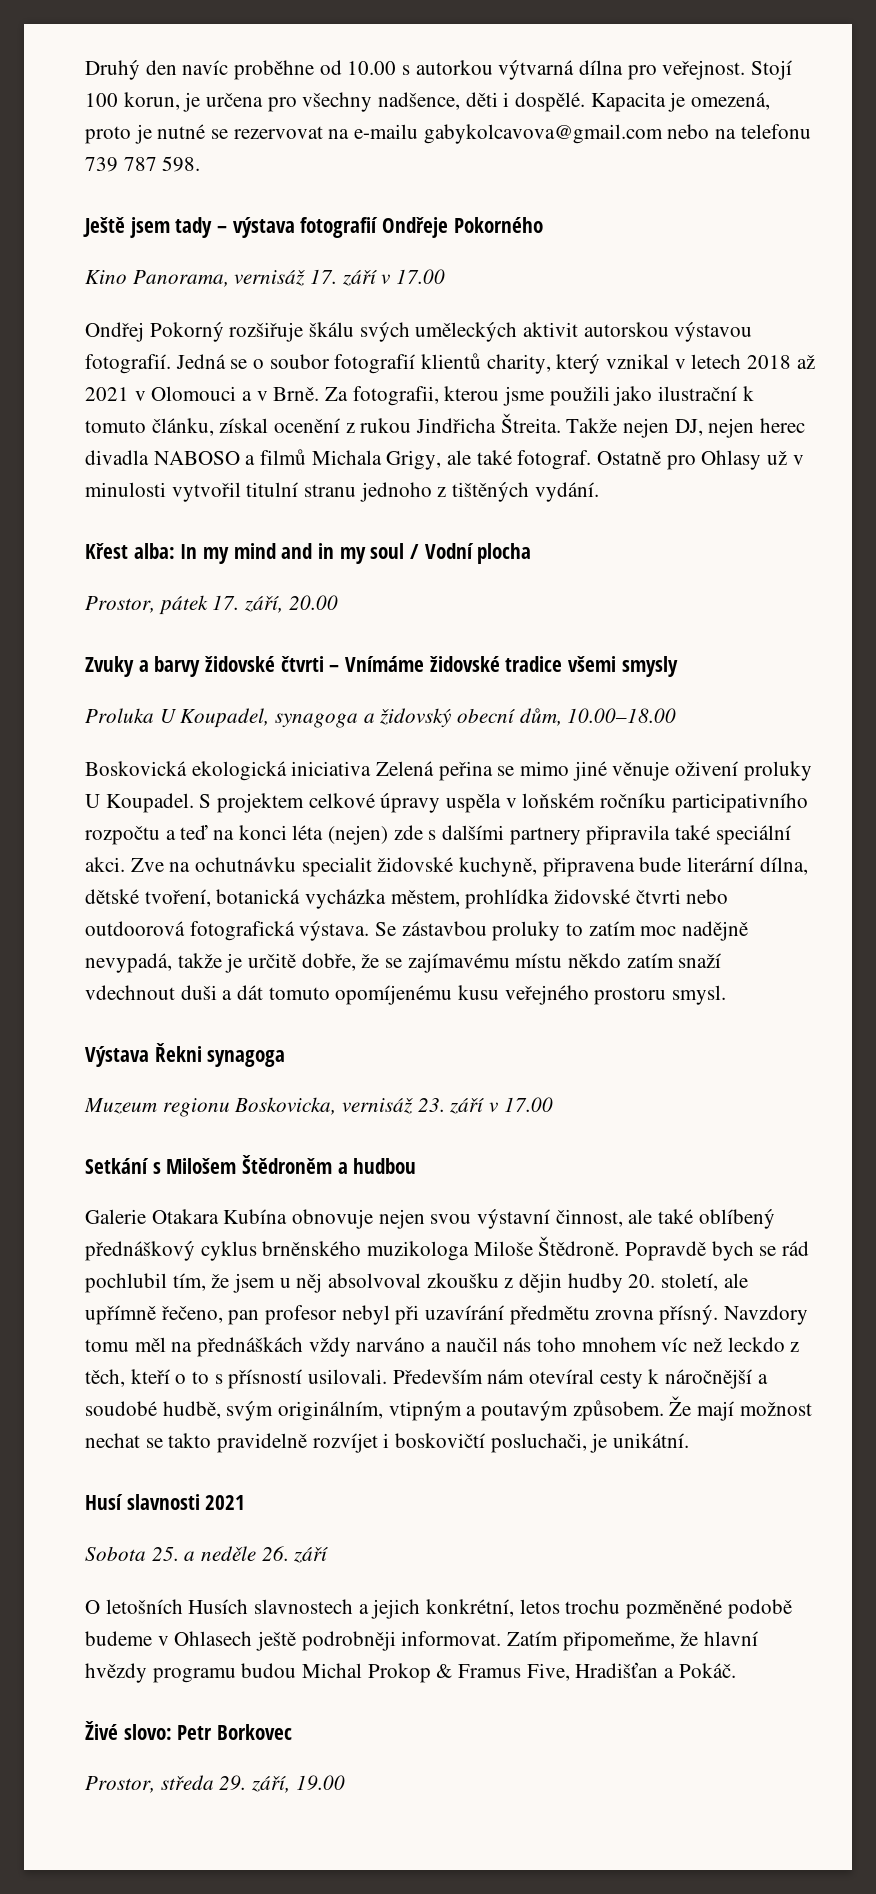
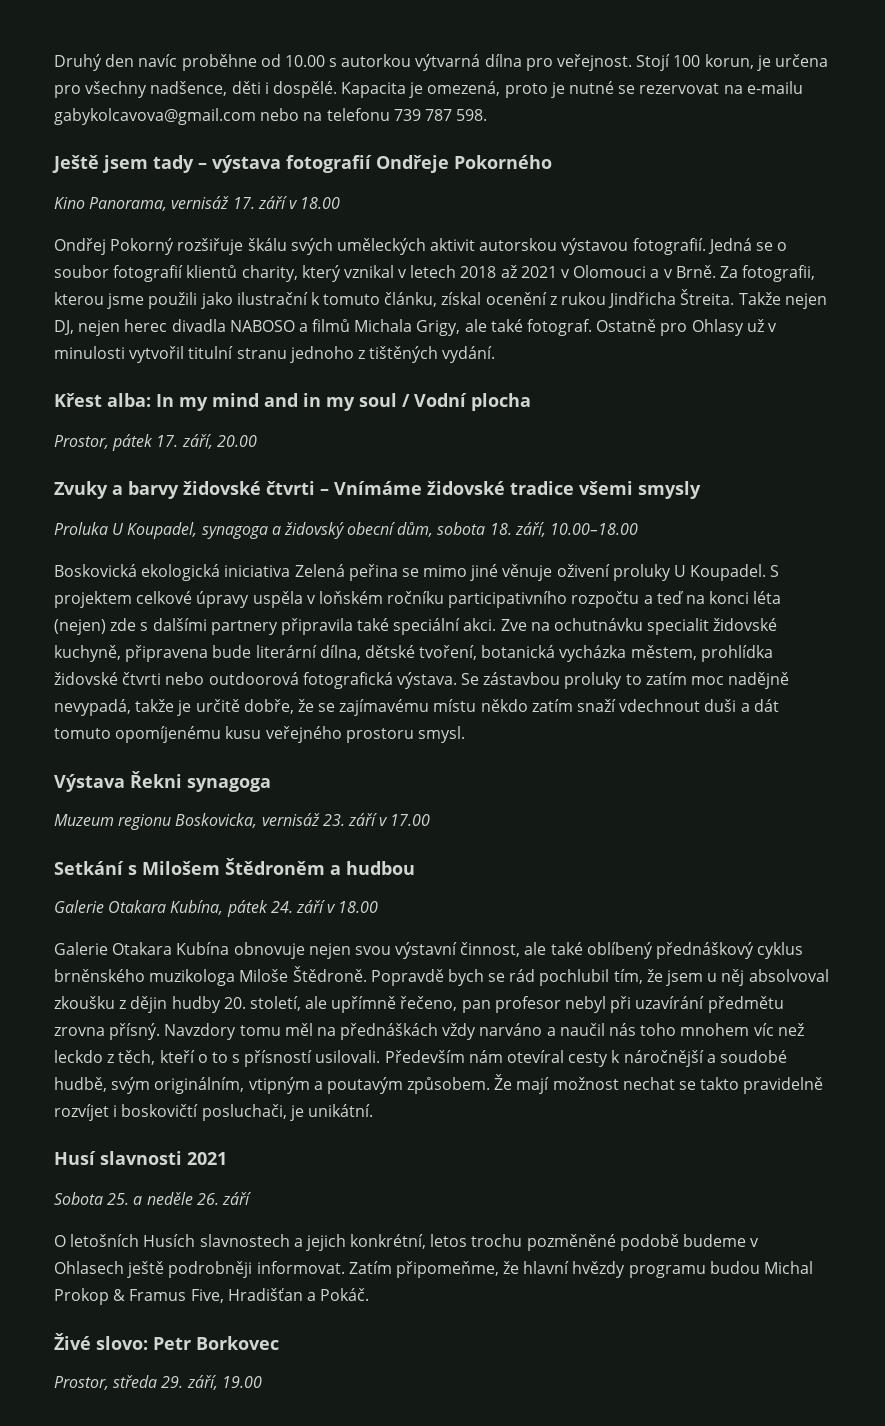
[396,269,446,284] 17.00 -> [300,197,341,209] 18.00
(562, 717) none -> [437,522,546,537] sobota 18. září,
(417, 1166) none -> [54,900,379,917] // Galerie Otakara Kubína, pátek 24. září v 18.00

